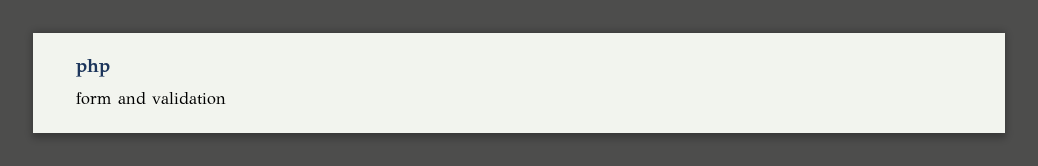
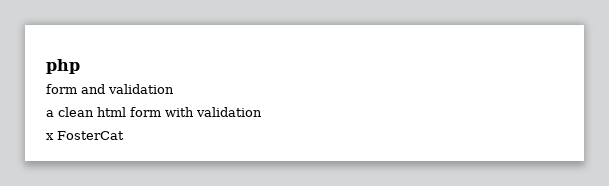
(226, 98) none -> [46,107,262,117] [46,131,124,140] // a clean html form with validation // x FosterCat

